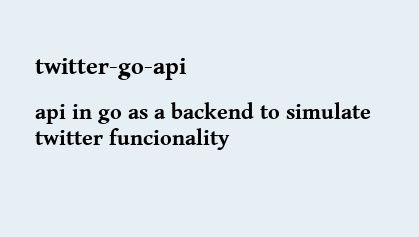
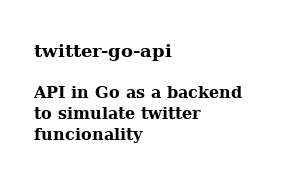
[35,104,122,124] api in go -> [33,86,120,98] API in Go

